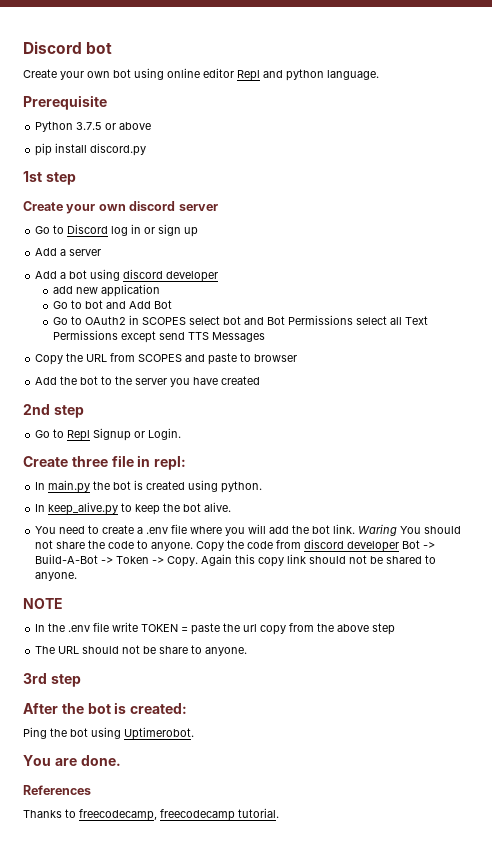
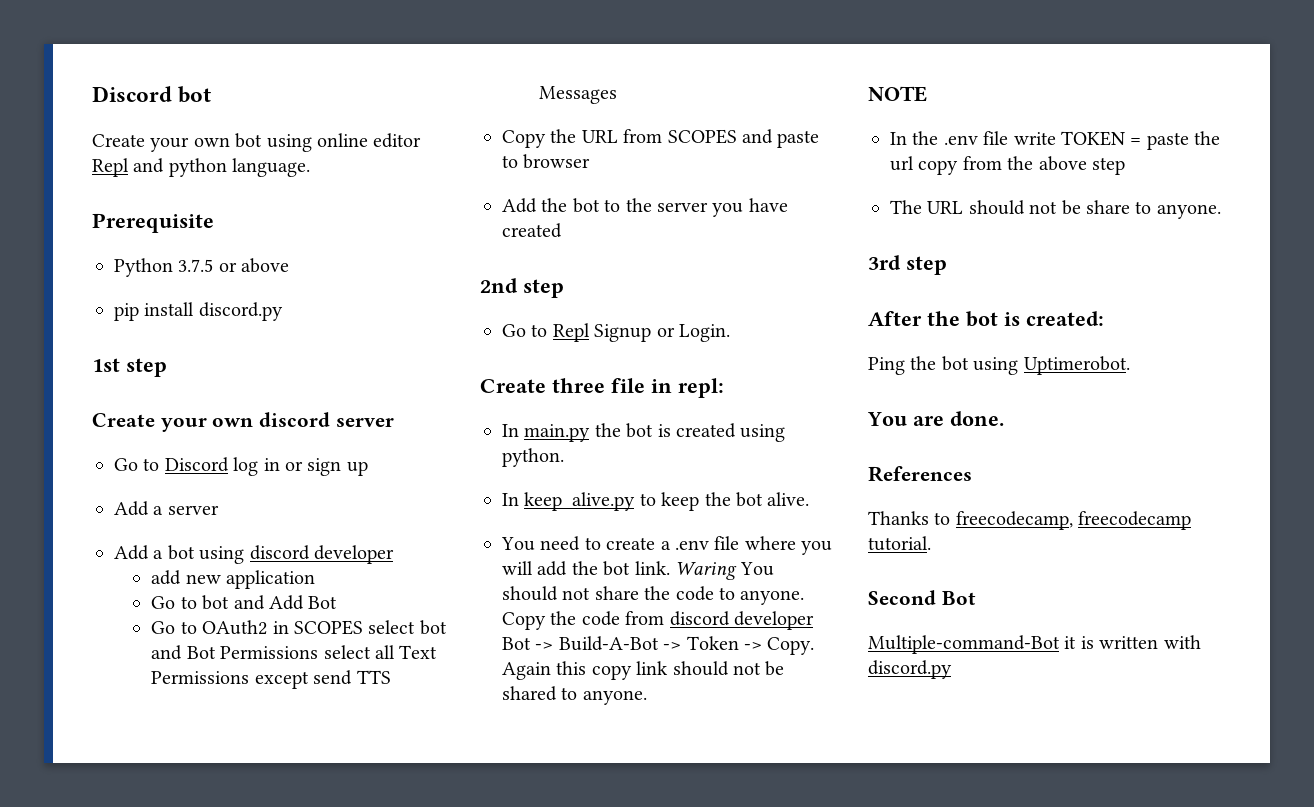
(279, 813) none -> [868,590,976,605] [868,635,1201,654] [868,660,952,679] // Second Bot // Multiple-command-Bot it is written with discord.py

